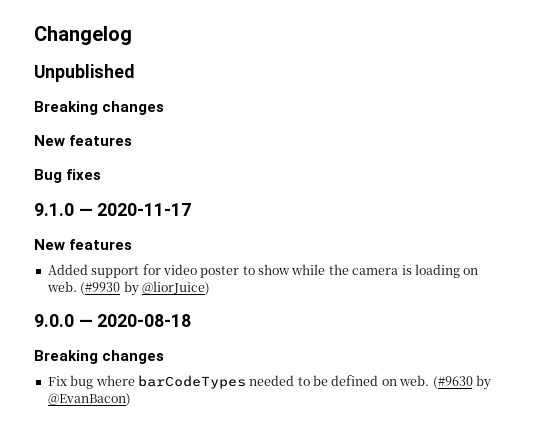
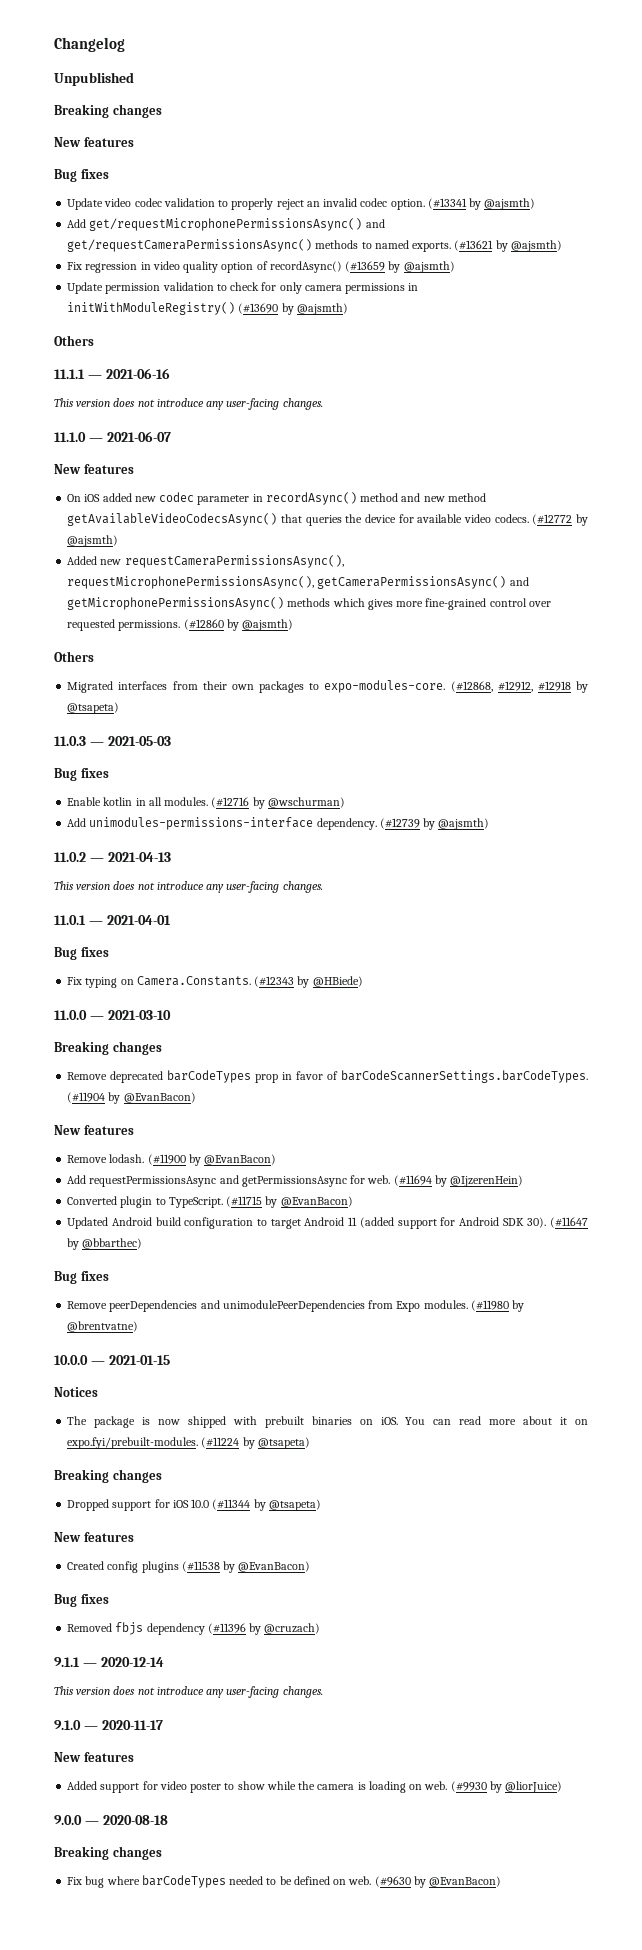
(102, 174) none -> [67,198,536,210] [67,218,385,231] [67,239,562,252] [67,261,455,273] [67,282,419,294] [67,302,348,315] [54,335,94,346] [54,368,170,379] [54,398,323,410] [54,431,171,442] [54,464,134,474] [67,492,486,505] [67,513,588,526] [67,535,119,547] [67,555,344,568] [67,576,529,589] [67,597,551,610] [67,619,294,631] [54,651,94,662] [67,680,588,693] [67,702,120,714] [54,736,171,746] [54,768,109,781] [67,797,345,809] [67,817,490,830] [54,852,171,862] [54,881,323,893] [54,915,171,925] [54,947,109,960] [67,976,363,988] [54,1010,171,1020] [54,1041,162,1055] [67,1070,588,1083] [67,1092,196,1104] [54,1125,134,1135] [67,1154,277,1166] [67,1175,524,1187] [67,1196,353,1208] [67,1217,588,1229] [67,1238,143,1250] [54,1271,109,1284] [67,1300,525,1312] [67,1321,139,1332] [54,1355,170,1365] [54,1387,98,1397] [67,1416,588,1428] [67,1437,310,1449] [54,1469,162,1483] [67,1499,321,1511] [54,1532,134,1542] [67,1561,311,1573] [54,1594,109,1607] [67,1622,321,1635] [54,1657,164,1667] [54,1686,323,1698] // Update video codec validation to properly reject an invalid codec option. (#13341 by @ajsmth) // Add get/requestMicrophonePermissionsAsync() and get/requestCameraPermissionsAsync() methods to named exports. (#13621 by @ajsmth) // Fix regression in video quality option of recordAsync() (#13659 by @ajsmth) // Update permission validation to check for only camera permissions in initWithModuleRegistry() (#13690 by @ajsmth) // Others // 11.1.1 — 2021-06-16 // This version does not introduce any user-facing changes. // 11.1.0 — 2021-06-07 // New features // On iOS added new codec parameter in recordAsync() method and new method getAvailableVideoCodecsAsync() that queries the device for available video codecs. (#12772 by @ajsmth) // Added new requestCameraPermissionsAsync(), requestMicrophonePermissionsAsync(), getCameraPermissionsAsync() and getMicrophonePermissionsAsync() methods which gives more fine-grained control over requested permissions. (#12860 by @ajsmth) // Others // Migrated interfaces from their own packages to expo-modules-core. (#12868, #12912, #12918 by @tsapeta) // 11.0.3 — 2021-05-03 // Bug fixes // Enable kotlin in all modules. (#12716 by @wschurman) // Add unimodules-permissions-interface dependency. (#12739 by @ajsmth) // 11.0.2 — 2021-04-13 // This version does not introduce any user-facing changes. // 11.0.1 — 2021-04-01 // Bug fixes // Fix typing on Camera.Constants. (#12343 by @HBiede) // 11.0.0 — 2021-03-10 // Breaking changes // Remove deprecated barCodeTypes prop in favor of barCodeScannerSettings.barCodeTypes. (#11904 by @EvanBacon) // New features // Remove lodash. (#11900 by @EvanBacon) // Add requestPermissionsAsync and getPermissionsAsync for web. (#11694 by @IjzerenHein) // Converted plugin to TypeScript. (#11715 by @EvanBacon) // Updated Android build configuration to target Android 11 (added support for Android SDK 30). (#11647 by @bbarthec) // Bug fixes // Remove peerDependencies and unimodulePeerDependencies from Expo modules. (#11980 by @brentvatne) // 10.0.0 — 2021-01-15 // Notices // The package is now shipped with prebuilt binaries on iOS. You can read more about it on expo.fyi/prebuilt-modules. (#11224 by @tsapeta) // Breaking changes // Dropped support for iOS 10.0 (#11344 by @tsapeta) // New features // Created config plugins (#11538 by @EvanBacon) // Bug fixes // Removed fbjs dependency (#11396 by @cruzach) // 9.1.1 — 2020-12-14 // This version does not introduce any user-facing changes.

